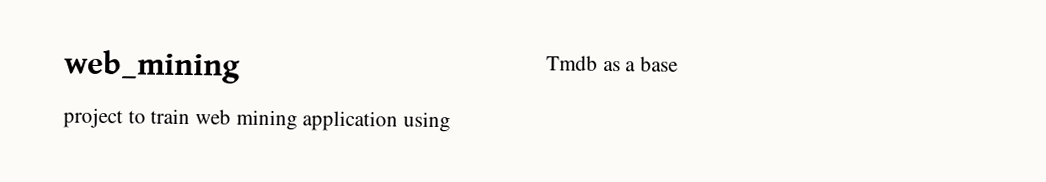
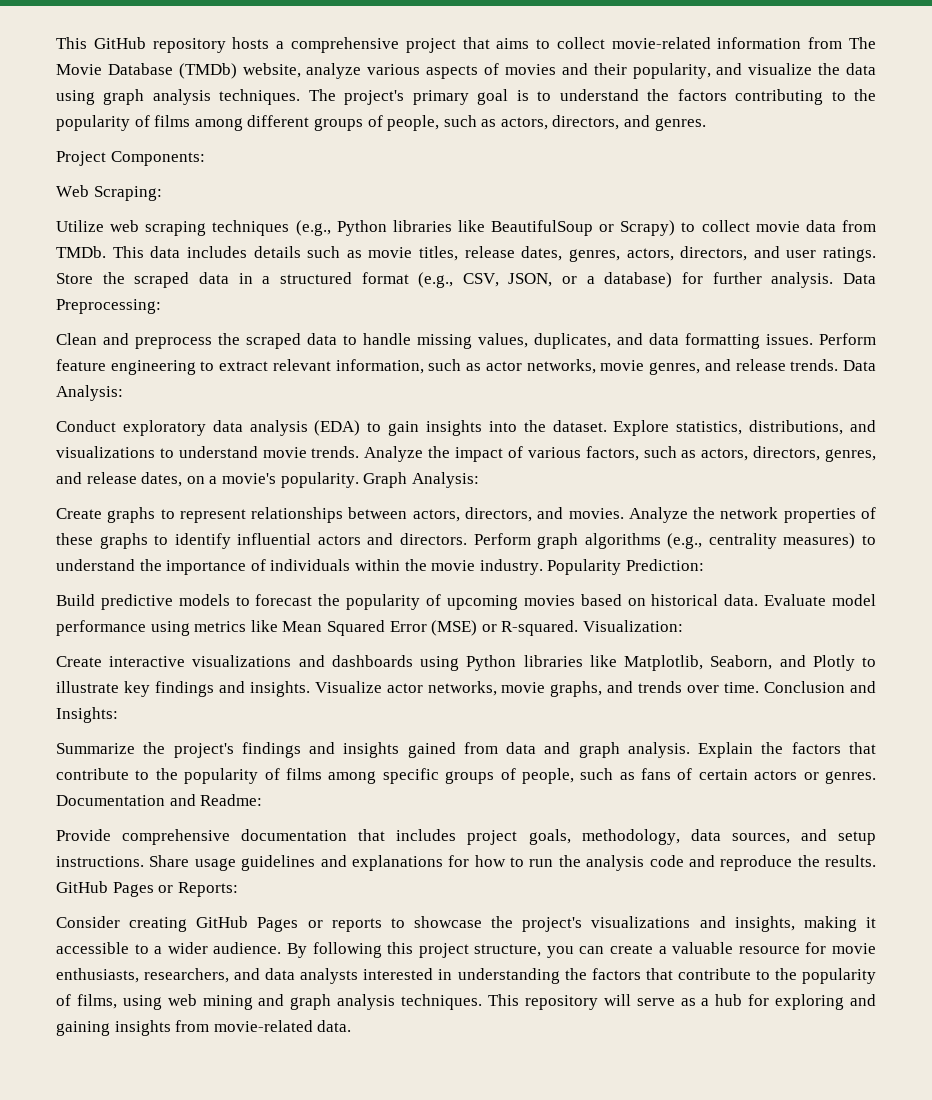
[64,49,240,84] [63,107,452,133] [546,55,679,72] web_mining // project to train web mining application using Tmdb as a base -> [56,37,877,53] [56,63,877,79] [56,89,876,105] [56,115,706,131] [56,151,205,166] [56,185,162,201] [56,220,876,236] [56,246,876,262] [56,272,876,288] [56,299,161,314] [56,333,876,349] [56,359,877,375] [56,385,123,401] [56,420,876,436] [56,446,877,462] [56,472,479,488] [56,507,877,523] [56,533,876,549] [56,559,704,575] [56,594,877,610] [56,620,683,636] [56,655,876,671] [56,681,876,697] [56,707,118,723] [56,742,876,758] [56,768,877,784] [56,794,263,806] [56,829,877,845] [56,855,876,871] [56,881,238,897] [56,916,876,932] [56,942,877,958] [56,968,876,984] [56,994,877,1010] [56,1020,352,1036] This GitHub repository hosts a comprehensive project that aims to collect movie-related information from The Movie Database (TMDb) website, analyze various aspects of movies and their popularity, and visualize the data using graph analysis techniques. The project's primary goal is to understand the factors contributing to the popularity of films among different groups of people, such as actors, directors, and genres. // Project Components: // Web Scraping: // Utilize web scraping techniques (e.g., Python libraries like BeautifulSoup or Scrapy) to collect movie data from TMDb. This data includes details such as movie titles, release dates, genres, actors, directors, and user ratings. Store the scraped data in a structured format (e.g., CSV, JSON, or a database) for further analysis. Data Preprocessing: // Clean and preprocess the scraped data to handle missing values, duplicates, and data formatting issues. Perform feature engineering to extract relevant information, such as actor networks, movie genres, and release trends. Data Analysis: // Conduct exploratory data analysis (EDA) to gain insights into the dataset. Explore statistics, distributions, and visualizations to understand movie trends. Analyze the impact of various factors, such as actors, directors, genres, and release dates, on a movie's popularity. Graph Analysis: // Create graphs to represent relationships between actors, directors, and movies. Analyze the network properties of these graphs to identify influential actors and directors. Perform graph algorithms (e.g., centrality measures) to understand the importance of individuals within the movie industry. Popularity Prediction: // Build predictive models to forecast the popularity of upcoming movies based on historical data. Evaluate model performance using metrics like Mean Squared Error (MSE) or R-squared. Visualization: // Create interactive visualizations and dashboards using Python libraries like Matplotlib, Seaborn, and Plotly to illustrate key findings and insights. Visualize actor networks, movie graphs, and trends over time. Conclusion and Insights: // Summarize the project's findings and insights gained from data and graph analysis. Explain the factors that contribute to the popularity of films among specific groups of people, such as fans of certain actors or genres. Documentation and Readme: // Provide comprehensive documentation that includes project goals, methodology, data sources, and setup instructions. Share usage guidelines and explanations for how to run the analysis code and reproduce the results. GitHub Pages or Reports: // Consider creating GitHub Pages or reports to showcase the project's visualizations and insights, making it accessible to a wider audience. By following this project structure, you can create a valuable resource for movie enthusiasts, researchers, and data analysts interested in understanding the factors that contribute to the popularity of films, using web mining and graph analysis techniques. This repository will serve as a hub for exploring and gaining insights from movie-related data.

